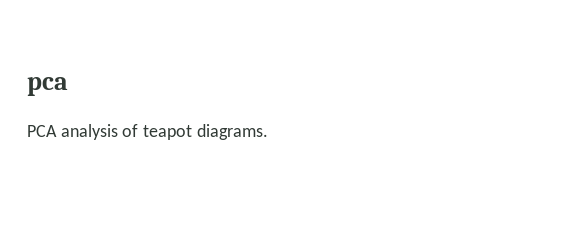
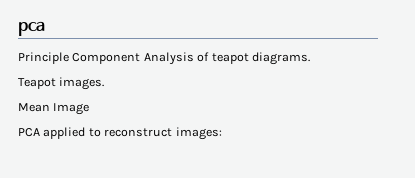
[27,124,118,140] PCA analysis -> [18,52,194,65] Principle Component Analysis
(268, 132) none -> [18,77,105,90] [18,103,90,115] [18,127,222,140] // Teapot images. // Mean Image // PCA applied to reconstruct images:

